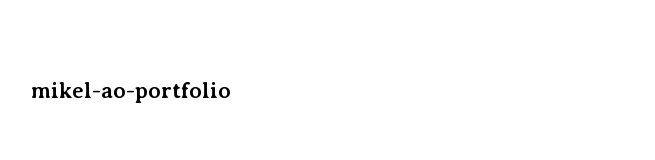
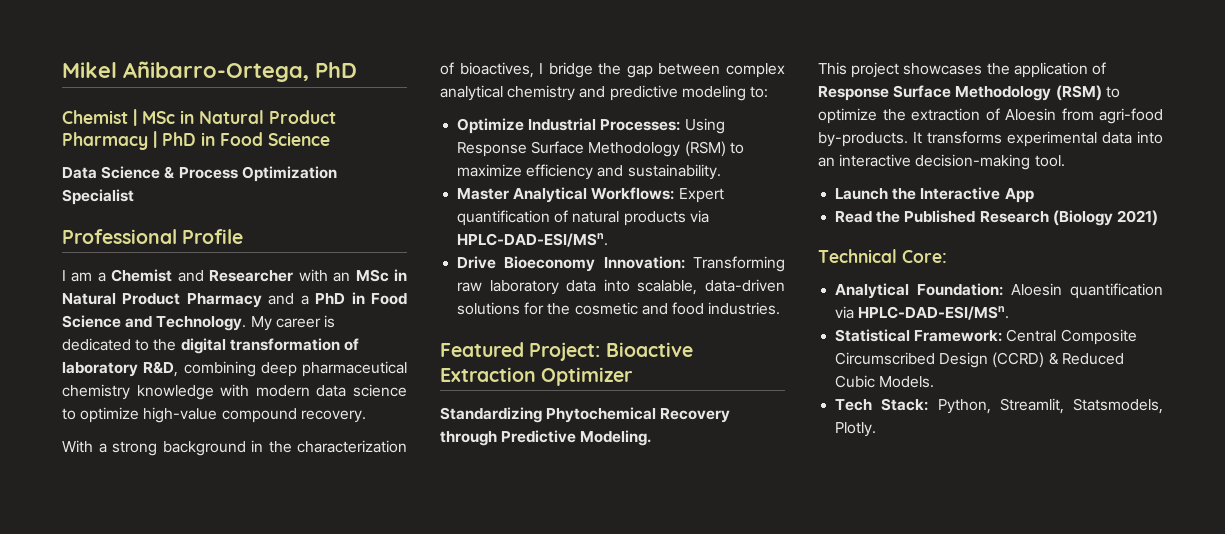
[31,82,231,103] mikel-ao-portfolio -> [62,61,357,82] [62,109,336,126] [62,131,330,150] [62,166,337,182] [62,189,134,205] [62,229,244,244] [62,269,408,282] [62,292,407,308] [62,315,335,331] [62,338,359,354] [62,361,407,377] [62,384,407,400] [62,407,366,423] [62,440,407,456] [440,62,785,78] [440,85,768,101] [457,118,725,134] [457,141,744,157] [457,164,721,180] [457,187,724,203] [457,210,709,226] [457,233,609,247] [457,256,785,272] [457,279,785,295] [457,302,781,315] [440,342,693,361] [440,367,634,386] [440,407,731,423] [440,430,652,446] [818,62,1106,78] [818,85,1120,101] [818,108,1163,124] [818,131,1163,147] [818,154,1065,170] [835,187,1034,203] [835,210,1158,226] [818,249,947,263] [835,283,1163,299] [835,306,1010,320] [835,329,1137,345] [835,352,1124,368] [835,375,935,388] [835,398,1163,414] [835,422,877,437] Mikel Añibarro-Ortega, PhD // Chemist | MSc in Natural Product Pharmacy | PhD in Food Science // Data Science & Process Optimization Specialist // Professional Profile // I am a Chemist and Researcher with an MSc in Natural Product Pharmacy and a PhD in Food Science and Technology. My career is dedicated to the digital transformation of laboratory R&D, combining deep pharmaceutical chemistry knowledge with modern data science to optimize high-value compound recovery. // With a strong background in the characterization of bioactives, I bridge the gap between complex analytical chemistry and predictive modeling to: // Optimize Industrial Processes: Using Response Surface Methodology (RSM) to maximize efficiency and sustainability. // Master Analytical Workflows: Expert quantification of natural products via HPLC-DAD-ESI/MSn. // Drive Bioeconomy Innovation: Transforming raw laboratory data into scalable, data-driven solutions for the cosmetic and food industries. // Featured Project: Bioactive Extraction Optimizer // Standardizing Phytochemical Recovery through Predictive Modeling. // This project showcases the application of Response Surface Methodology (RSM) to optimize the extraction of Aloesin from agri-food by-products. It transforms experimental data into an interactive decision-making tool. // Launch the Interactive App // Read the Published Research (Biology 2021) // Technical Core: // Analytical Foundation: Aloesin quantification via HPLC-DAD-ESI/MSn. // Statistical Framework: Central Composite Circumscribed Design (CCRD) & Reduced Cubic Models. // Tech Stack: Python, Streamlit, Statsmodels, Plotly.

